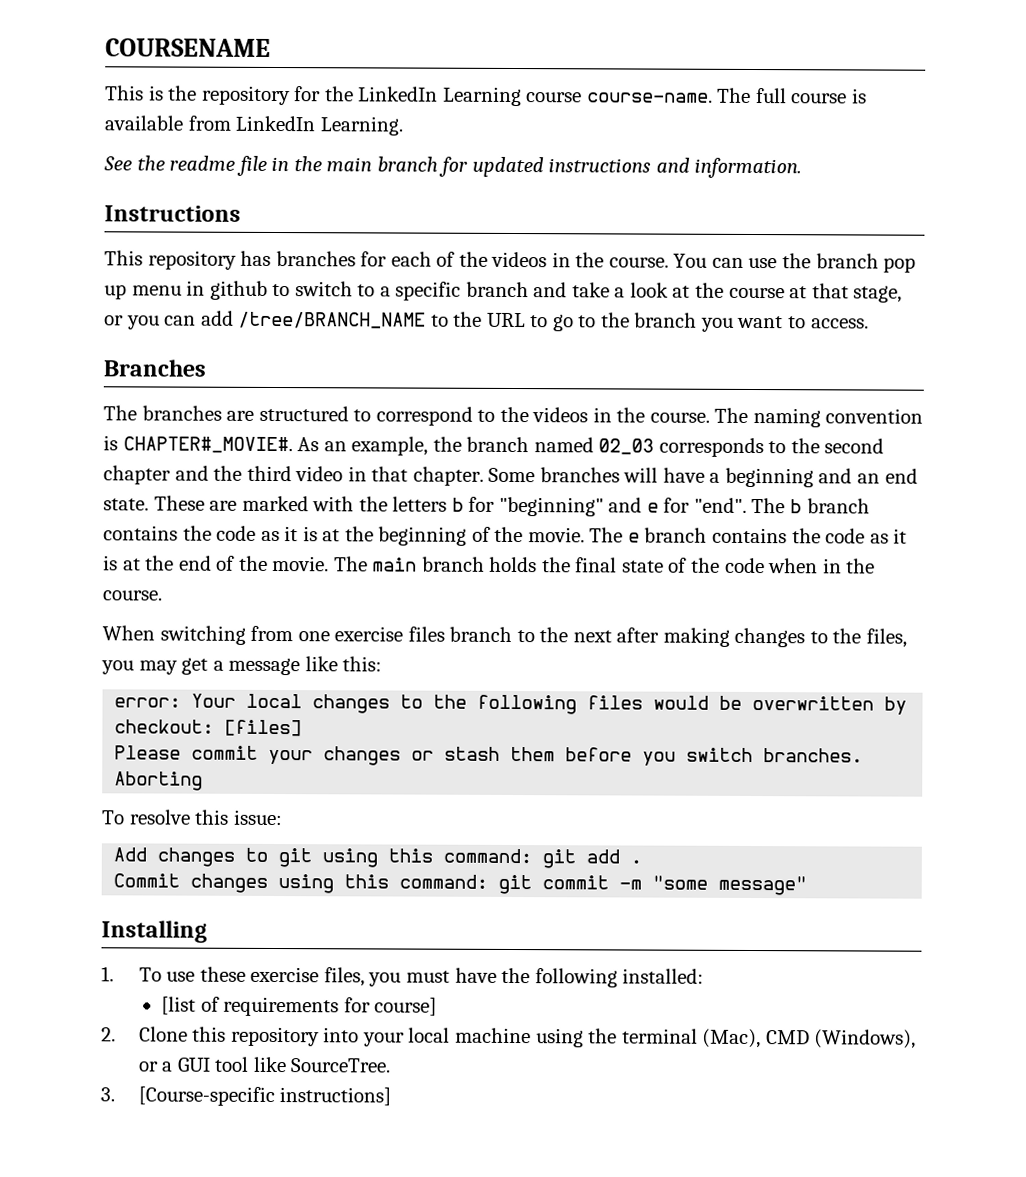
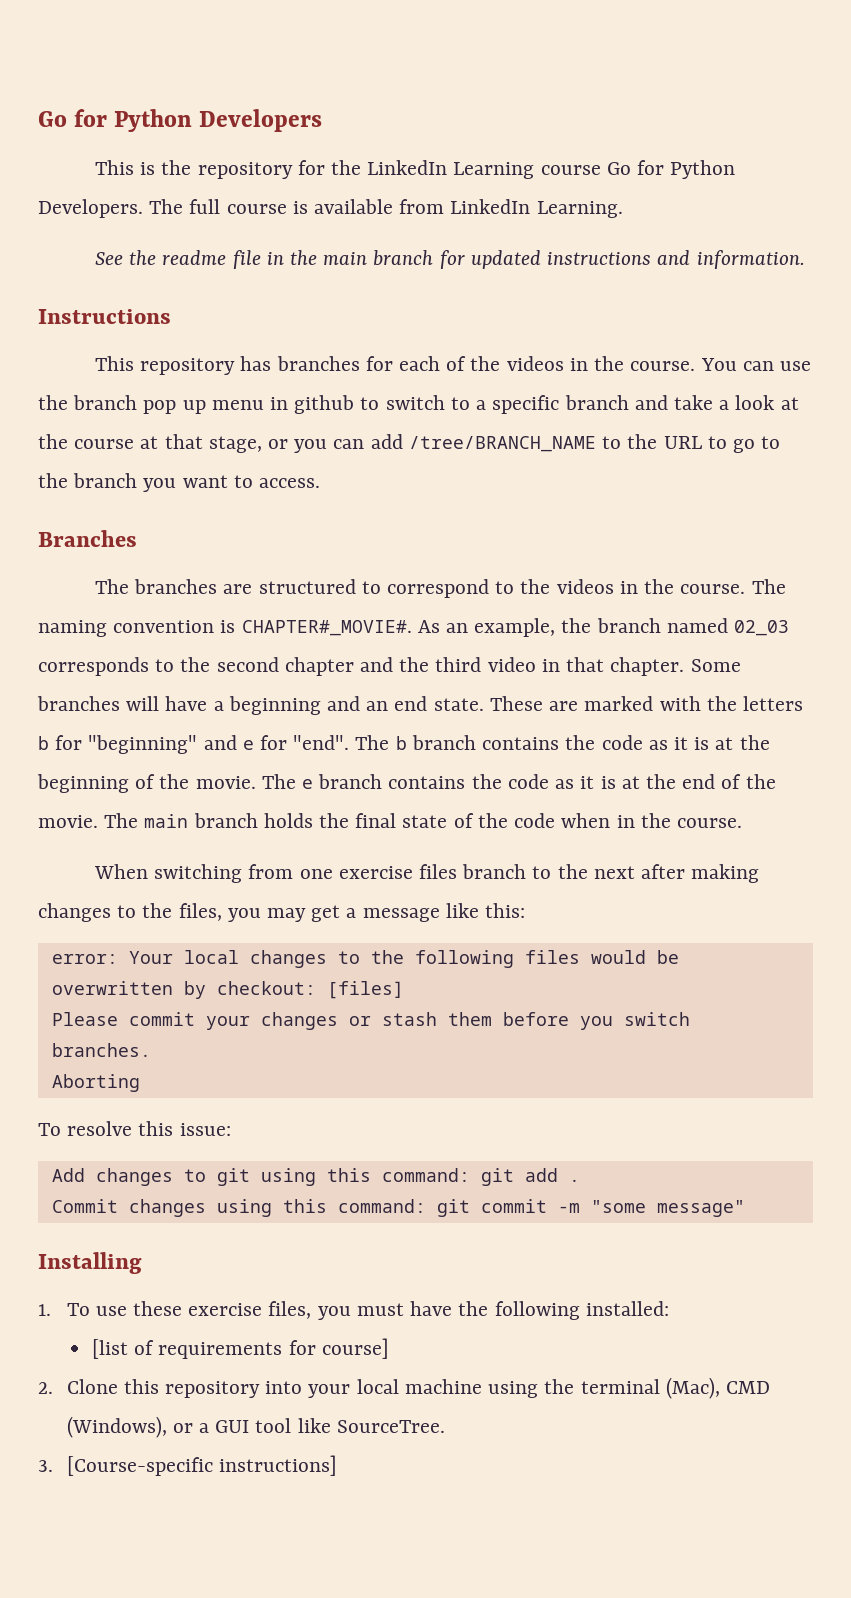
[105,38,271,57] COURSENAME -> [38,109,323,132] Go for Python Developers
[586,92,713,103] course-name. -> [606,160,736,179] [38,199,143,218] Go for Python Developers.

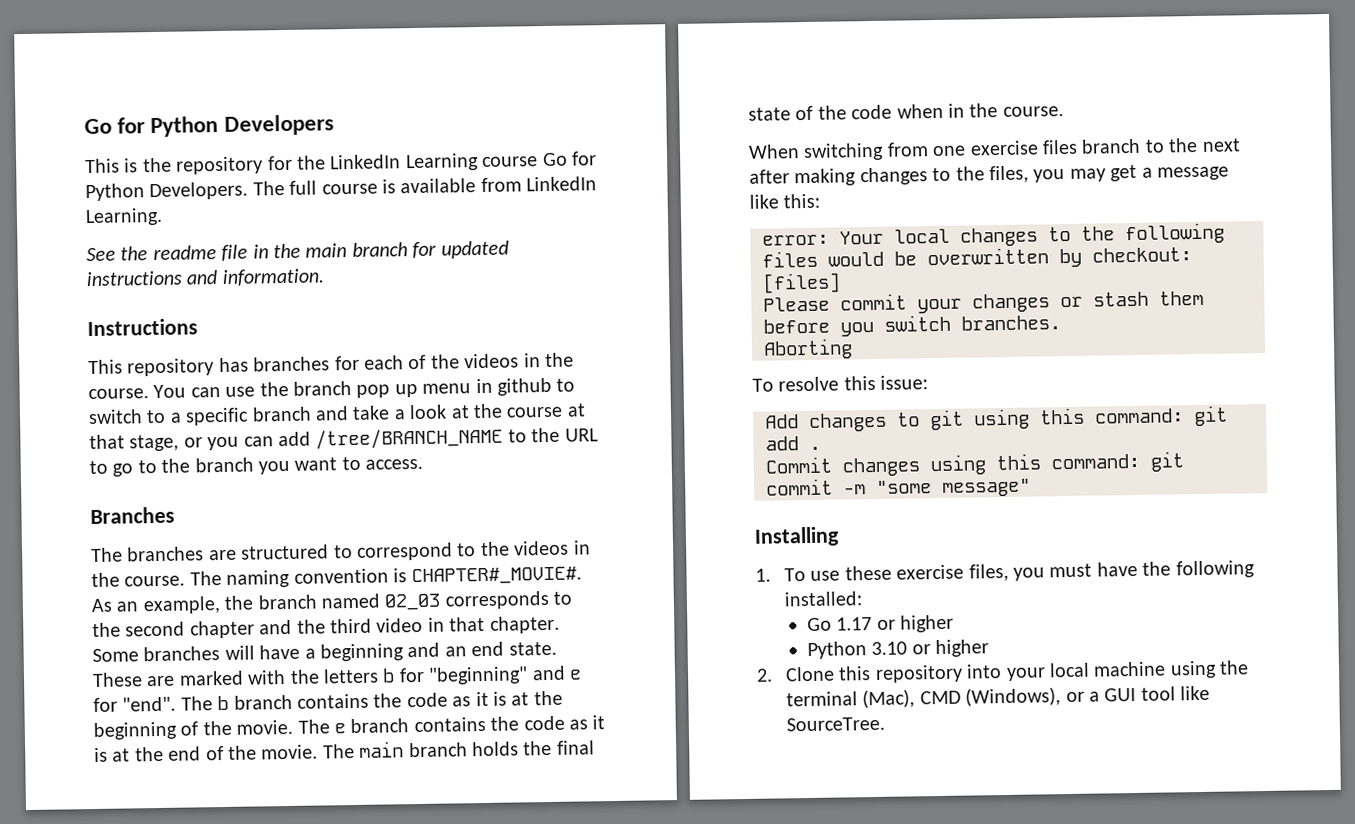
[91,1338,389,1359] [list of requirements for course] -> [806,614,955,633] [806,639,990,660] Go 1.17 or higher // Python 3.10 or higher
[38,1455,337,1476] // 3. [Course-specific instructions] -> (885, 724) none

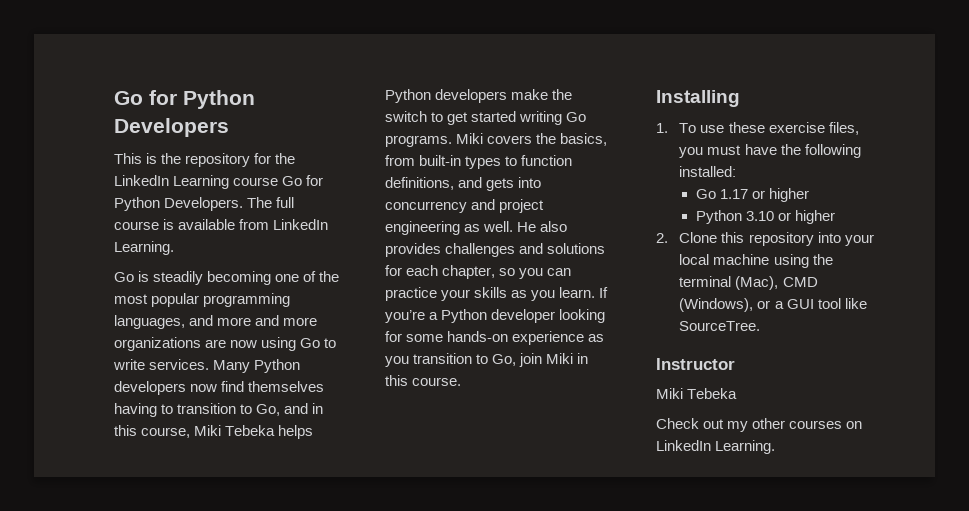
[86,240,509,262] [86,268,324,287] [87,318,198,337] [88,352,574,377] [88,377,576,400] [88,403,586,426] [89,427,599,452] [89,456,424,477] [90,506,175,525] [91,540,591,563] [91,566,583,588] [91,590,573,615] [92,615,560,639] [92,641,557,663] [92,665,582,688] [93,690,563,713] [93,715,606,741] [94,740,595,762] [748,103,1064,121] [748,137,1241,162] [749,164,1229,187] [749,193,821,209] [762,222,1225,247] [762,247,1192,268] [762,272,841,294] [763,290,1204,314] [763,314,1061,337] [763,338,853,360] [752,375,929,392] [765,405,1228,432] [765,436,821,451] [765,451,1184,477] [766,478,1031,497] See the readme file in the main branch for updated instructions and information. // Instructions // This repository has branches for each of the videos in the course. You can use the branch pop up menu in github to switch to a specific branch and take a look at the course at that stage, or you can add /tree/BRANCH_NAME to the URL to go to the branch you want to access. // Branches // The branches are structured to correspond to the videos in the course. The naming convention is CHAPTER#_MOVIE#. As an example, the branch named 02_03 corresponds to the second chapter and the third video in that chapter. Some branches will have a beginning and an end state. These are marked with the letters b for "beginning" and e for "end". The b branch contains the code as it is at the beginning of the movie. The e branch contains the code as it is at the end of the movie. The main branch holds the final state of the code when in the course. // When switching from one exercise files branch to the next after making changes to the files, you may get a message like this: // error: Your local changes to the following files would be overwritten by checkout: [files] // Please commit your changes or stash them before you switch branches. // Aborting // To resolve this issue: // Add changes to git using this command: git add . // Commit changes using this command: git commit -m "some message" -> [114,271,340,285] [114,293,291,307] [114,315,318,329] [114,337,337,351] [113,359,301,373] [114,381,325,395] [114,403,324,417] [114,425,314,439] [385,89,573,103] [385,111,587,125] [385,133,608,147] [385,155,573,169] [385,177,542,191] [385,199,545,213] [385,221,568,235] [385,243,606,257] [385,265,572,279] [385,287,609,301] [385,309,606,323] [385,331,605,345] [385,353,589,367] [385,375,462,386] Go is steadily becoming one of the most popular programming languages, and more and more organizations are now using Go to write services. Many Python developers now find themselves having to transition to Go, and in this course, Miki Tebeka helps Python developers make the switch to get started writing Go programs. Miki covers the basics, from built-in types to function definitions, and gets into concurrency and project engineering as well. He also provides challenges and solutions for each chapter, so you can practice your skills as you learn. If you’re a Python developer looking for some hands-on experience as you transition to Go, join Miki in this course.
(885, 724) none -> [656,358,735,370] [656,388,738,399] [656,418,863,432] [656,440,776,454] // Instructor // Miki Tebeka // Check out my other courses on LinkedIn Learning.

